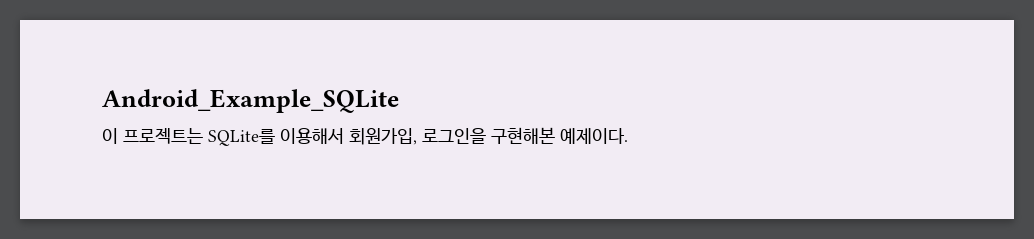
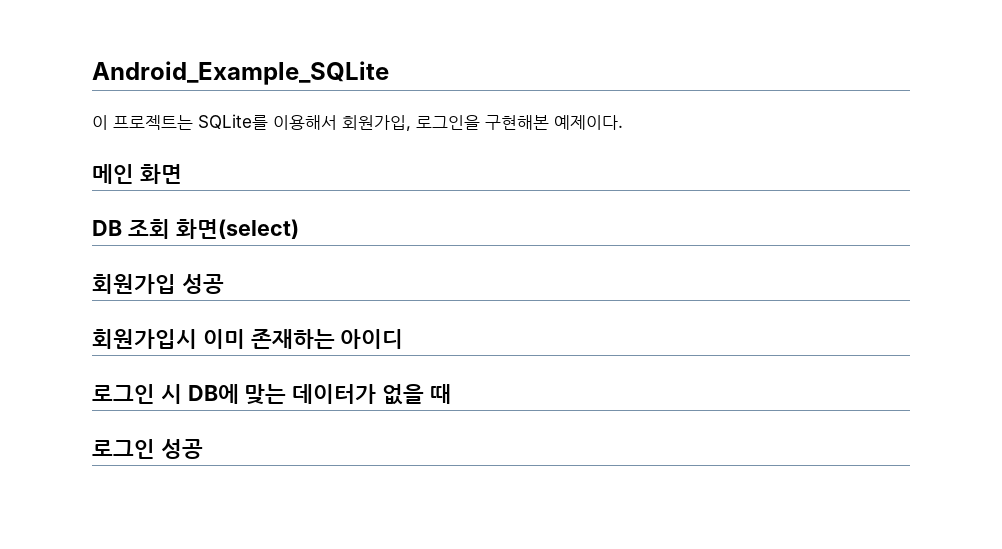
(628, 136) none -> [92,164,182,184] [92,219,299,239] [92,274,224,294] [92,329,404,349] [92,384,451,405] [92,439,203,459] // 메인 화면 // DB 조회 화면(select) // 회원가입 성공 // 회원가입시 이미 존재하는 아이디 // 로그인 시 DB에 맞는 데이터가 없을 때 // 로그인 성공

